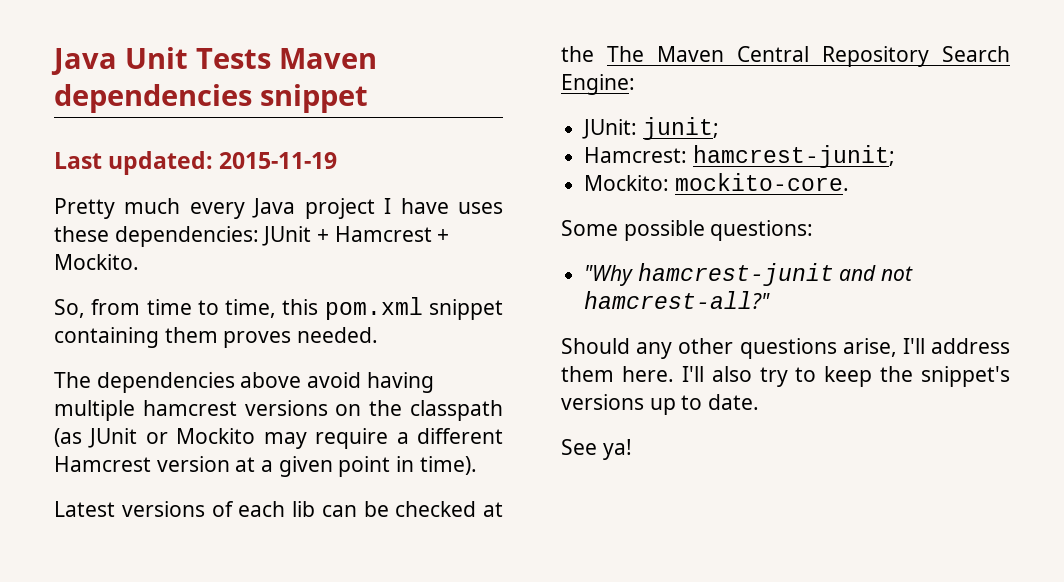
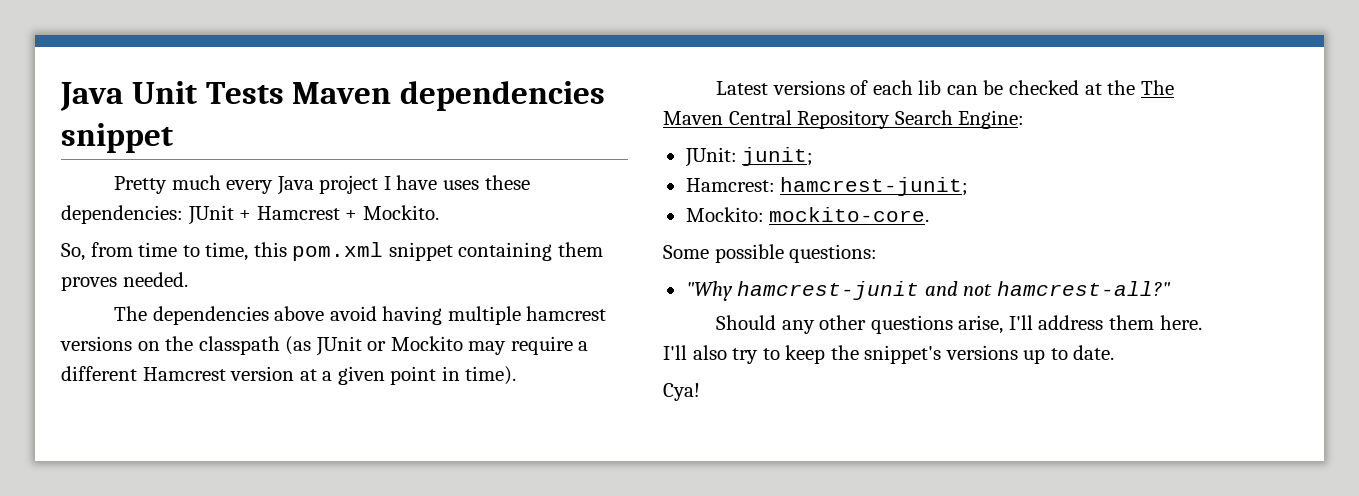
[54,151,338,175] // Last updated: 2015-11-19 -> (173, 138) none
[561,439,632,460] See ya! -> [663,383,700,401] Cya!

